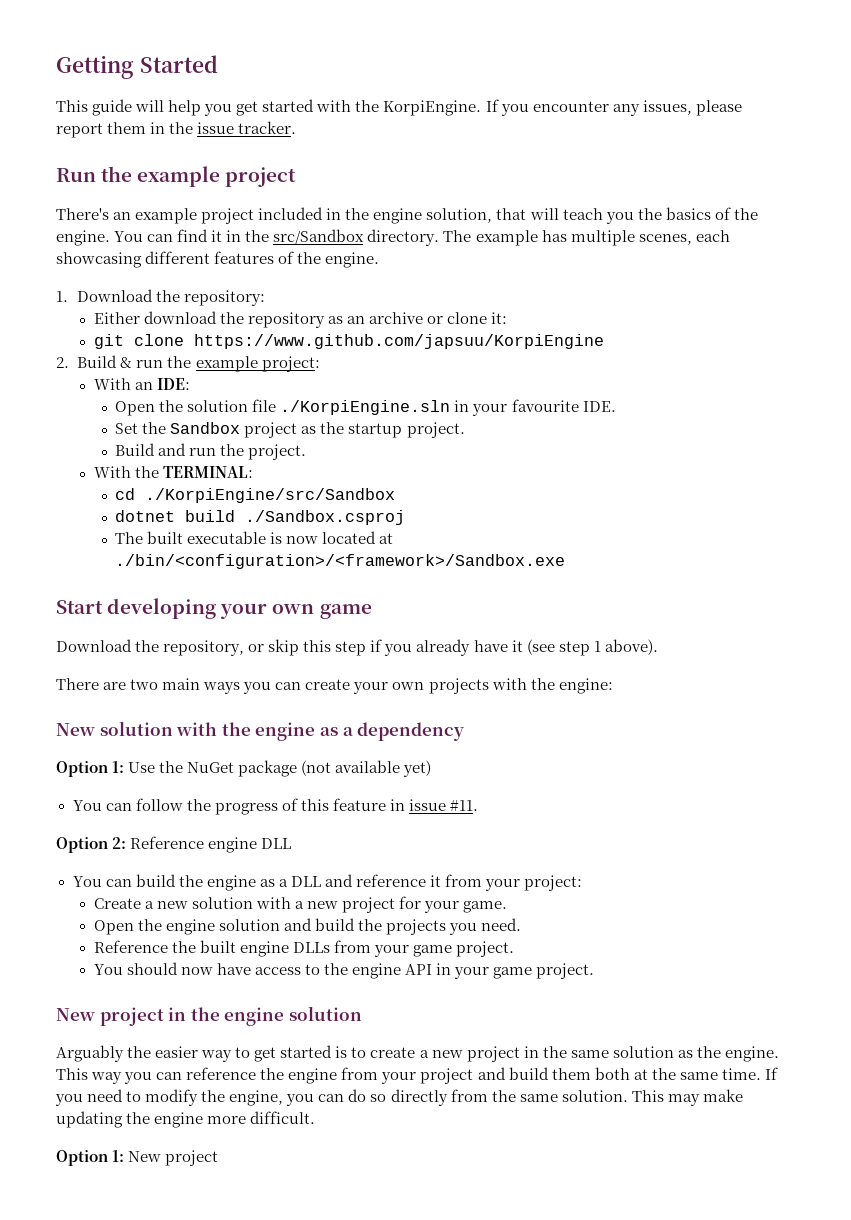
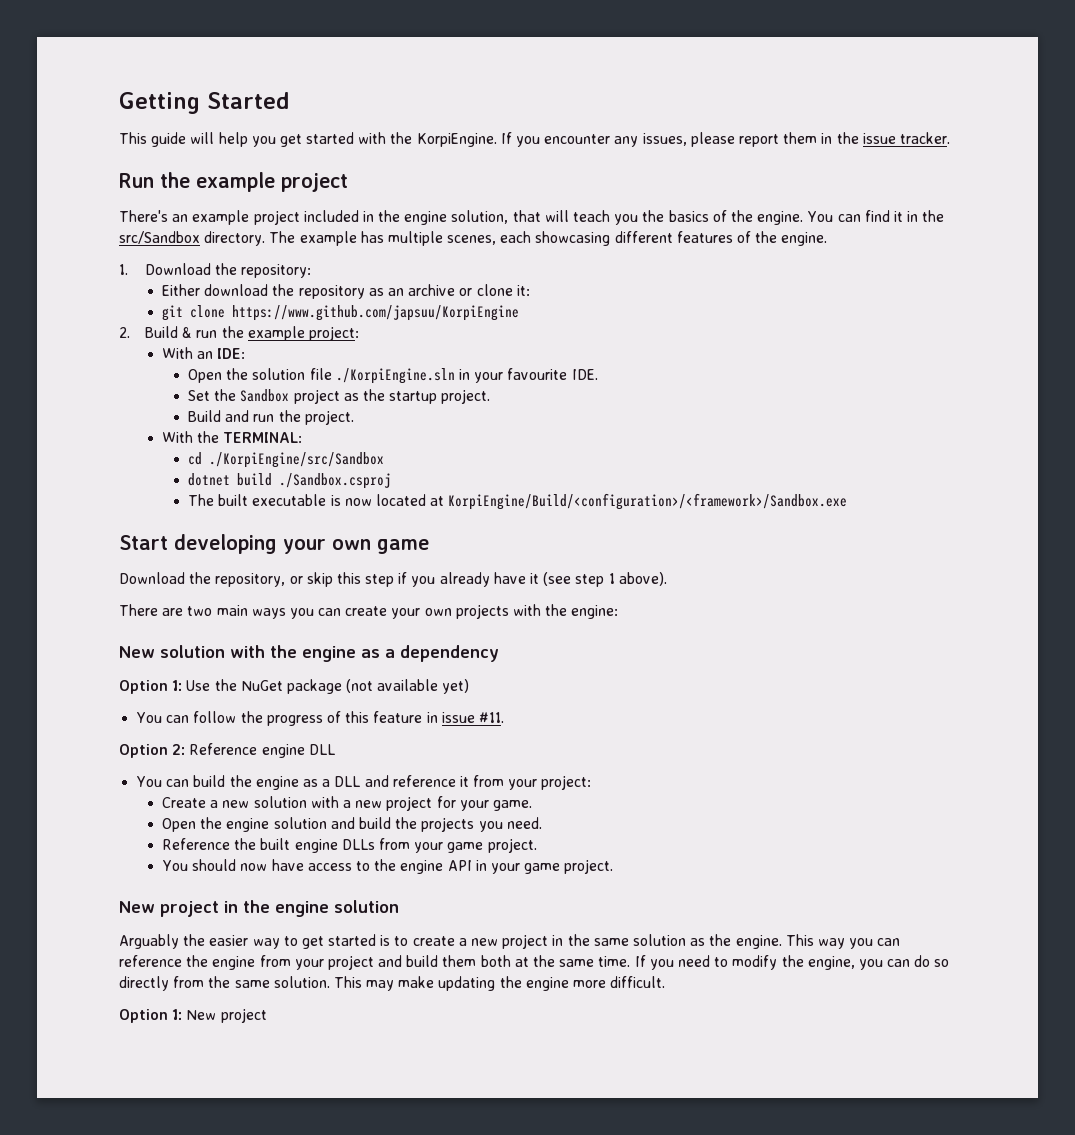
[115,554,566,569] ./bin/<configuration>/<framework>/Sandbox.exe -> [448,493,848,510] KorpiEngine/Build/<configuration>/<framework>/Sandbox.exe

